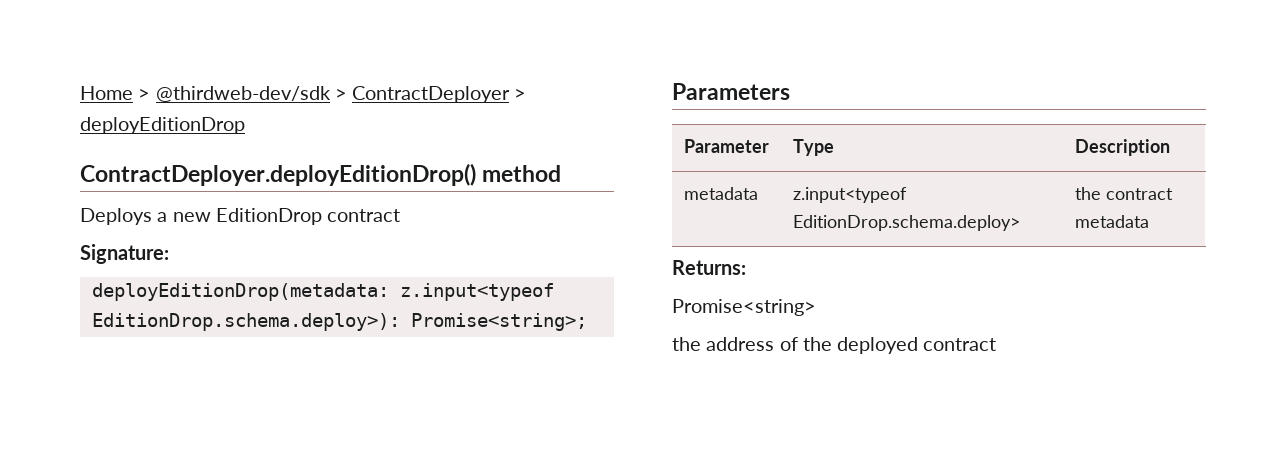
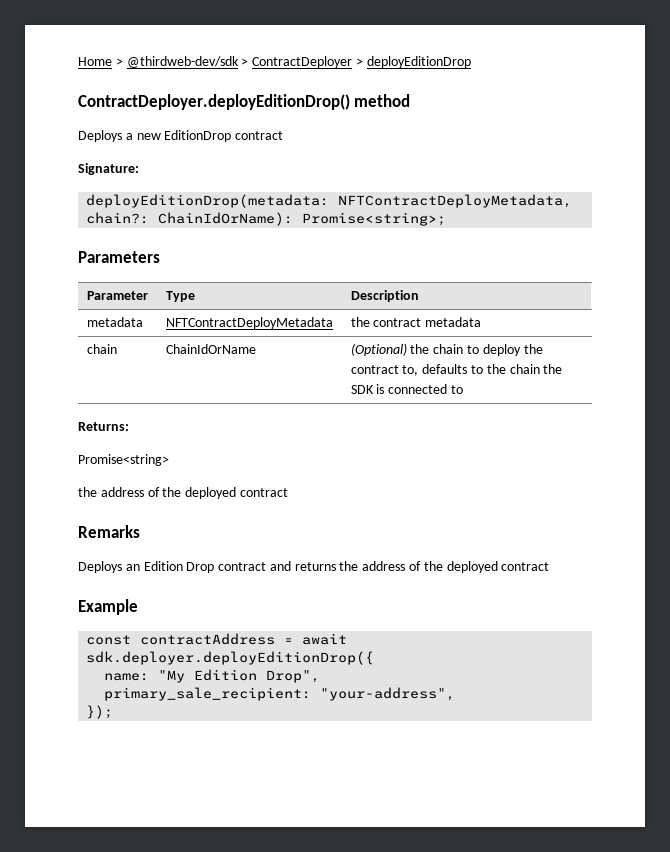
[399,283,554,301] [91,313,400,331] z.input<typeof EditionDrop.schema.deploy>): -> [338,194,573,208] [86,212,294,226] NFTContractDeployMetadata, chain?: ChainIdOrName):
[792,187,907,203] [792,215,1020,231] z.input<typeof EditionDrop.schema.deploy> -> [165,317,333,329] NFTContractDeployMetadata
(1149, 221) none -> [86,344,117,354] [165,344,256,354] [350,343,543,356] [350,364,563,376] [350,384,463,394] // chain | ChainIdOrName | (Optional) the chain to deploy the contract to, defaults to the chain the SDK is connected to
(997, 344) none -> [78,525,140,538] [78,561,550,573] [78,599,138,615] [86,633,348,645] [86,651,375,665] [104,669,321,683] [104,687,456,701] [86,705,114,719] // Remarks // Deploys an Edition Drop contract and returns the address of the deployed contract // Example // const contractAddress = await sdk.deployer.deployEditionDrop({ // name: "My Edition Drop", // primary_sale_recipient: "your-address", // });

